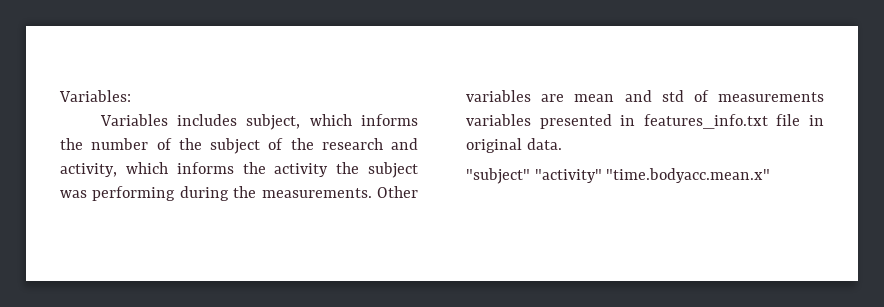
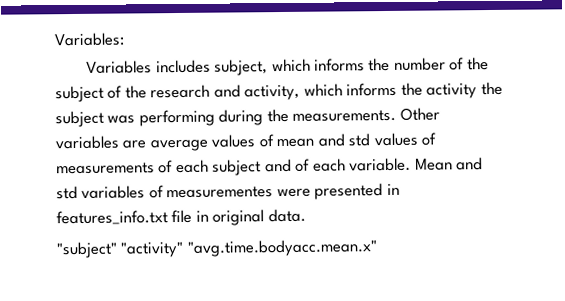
(565, 98) none -> [149,134,274,152] average values of
(684, 96) none -> [373,132,418,147] values
[466,114,531,126] variables -> [158,157,484,176] [56,185,311,200] of each subject and of each variable. Mean and std variables of measurementes were
[606,168,771,183] "time.bodyacc.mean.x" -> [186,239,378,257] "avg.time.bodyacc.mean.x"

